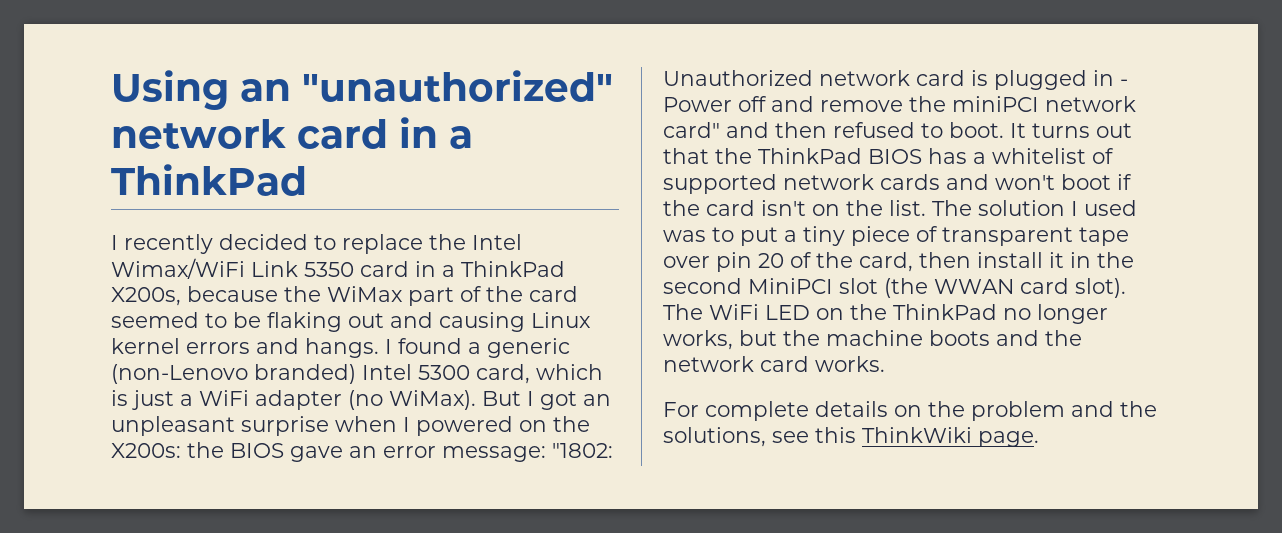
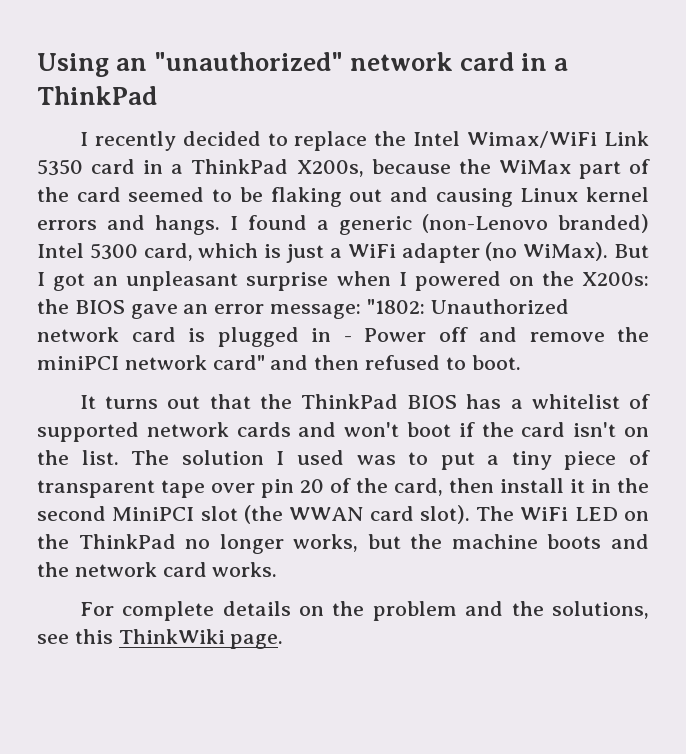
(1004, 130) none -> (521, 362) //

